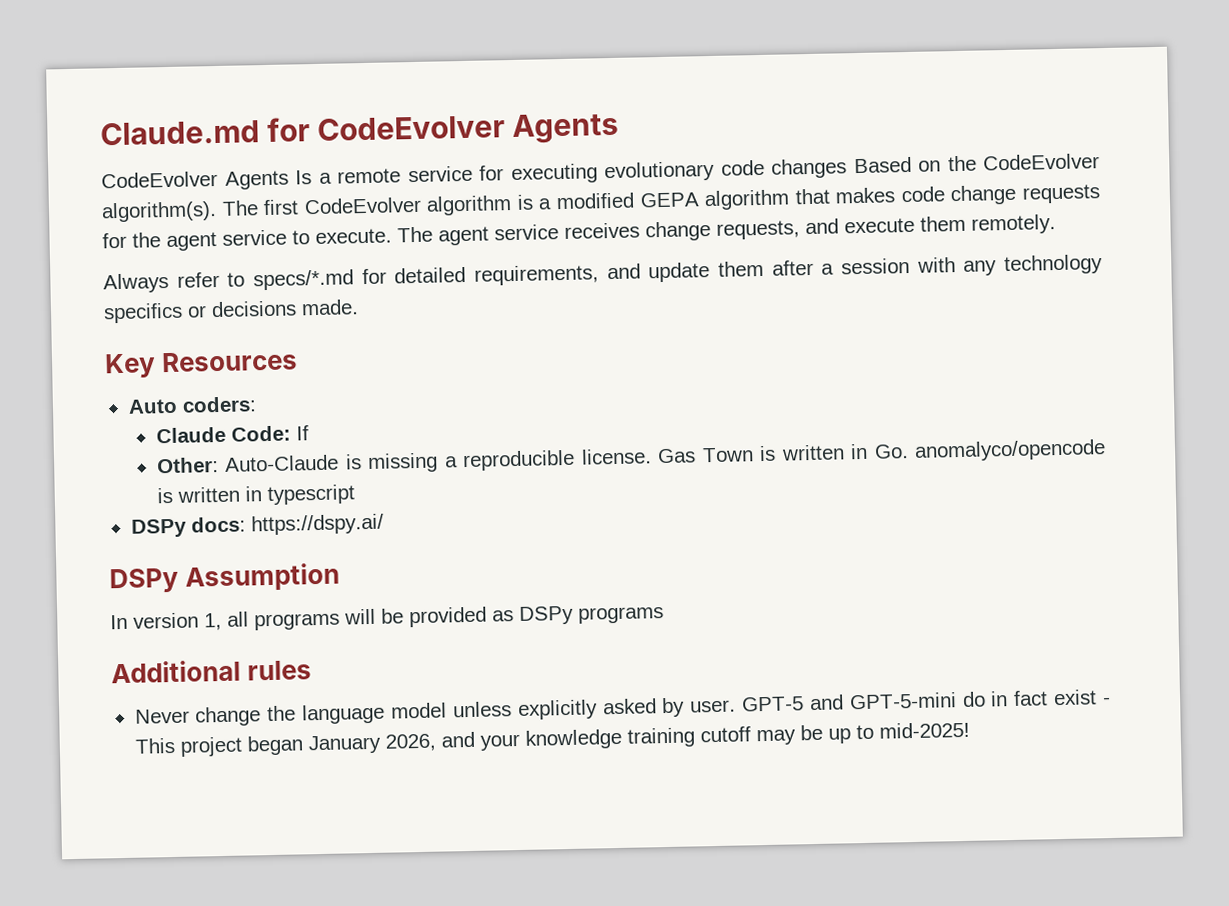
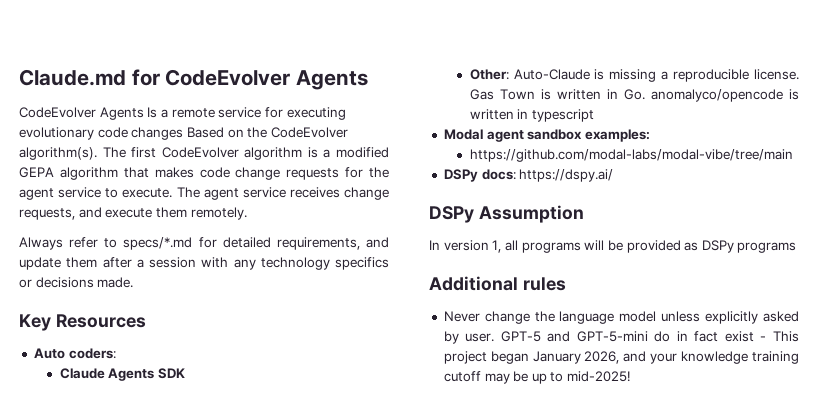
[230,425,309,442] Code: If -> [108,368,185,381] Agents SDK
(355, 495) none -> [443,129,650,142] [469,149,793,162] // Modal agent sandbox examples: // https://github.com/modal-labs/modal-vibe/tree/main

